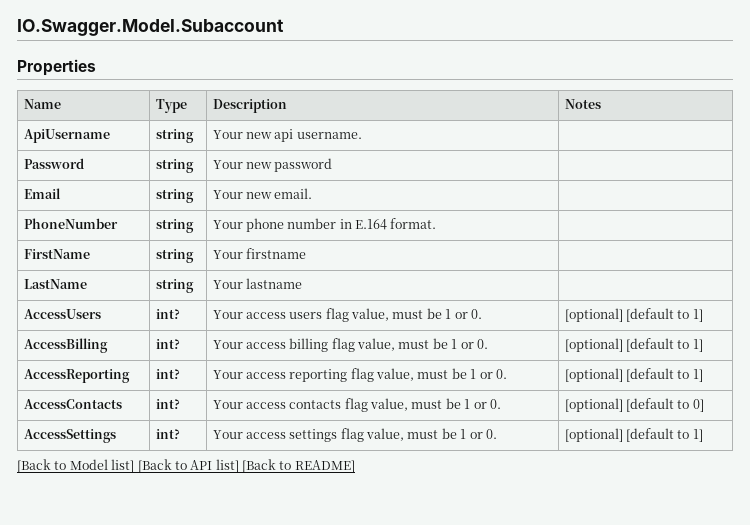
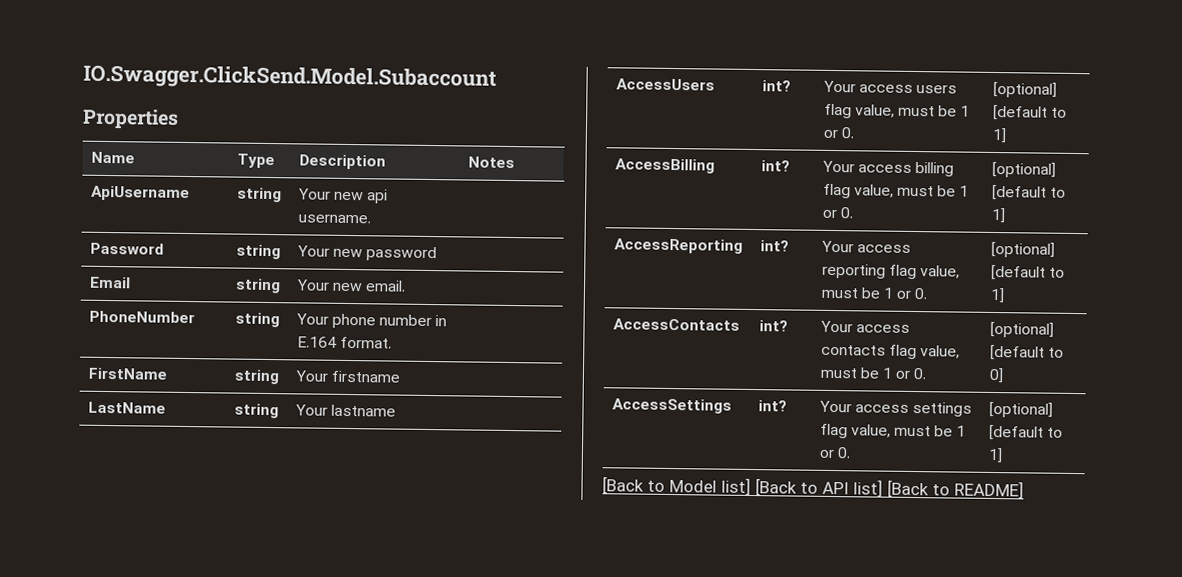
[17,19,284,36] IO.Swagger.Model.Subaccount -> [83,64,497,91] IO.Swagger.ClickSend.Model.Subaccount

